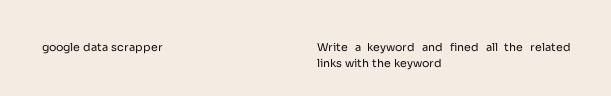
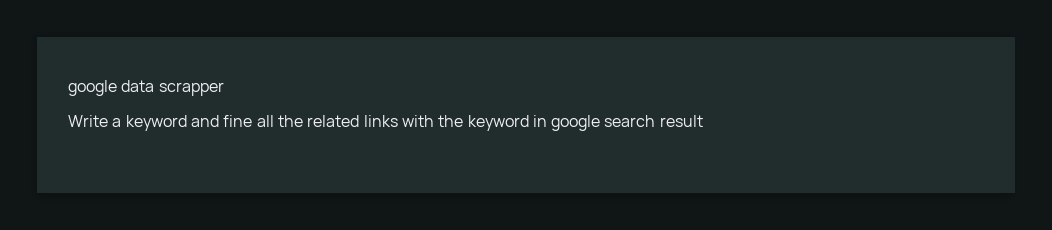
[449,42,479,52] fined -> [223,115,253,127] fine
(442, 64) none -> [532,115,703,131] in google search result

